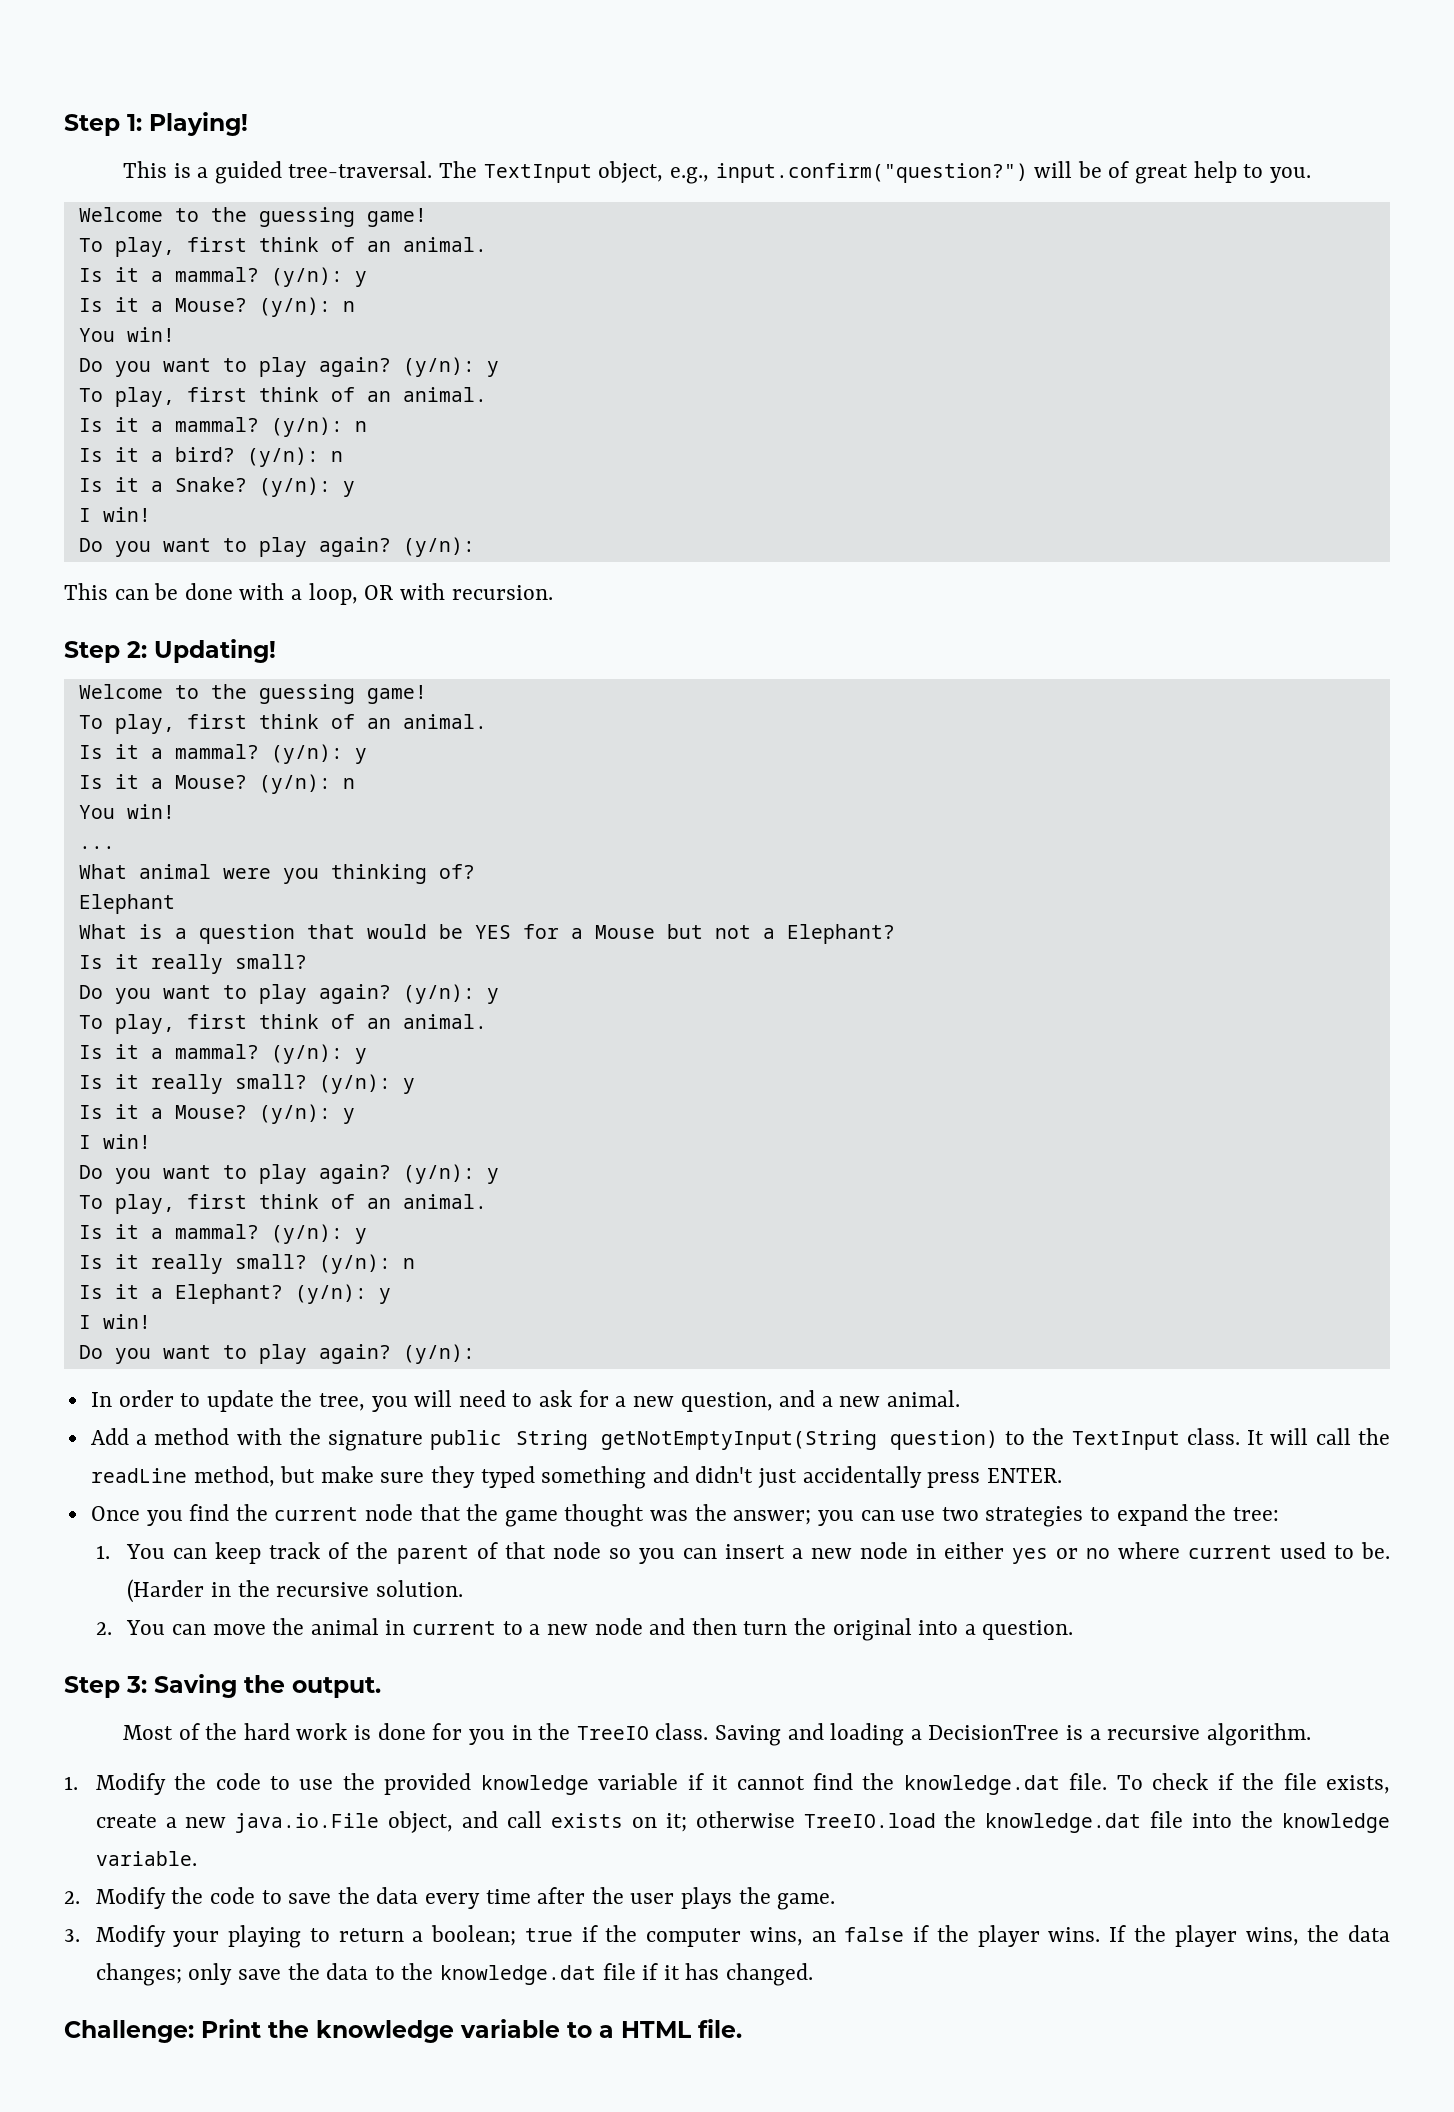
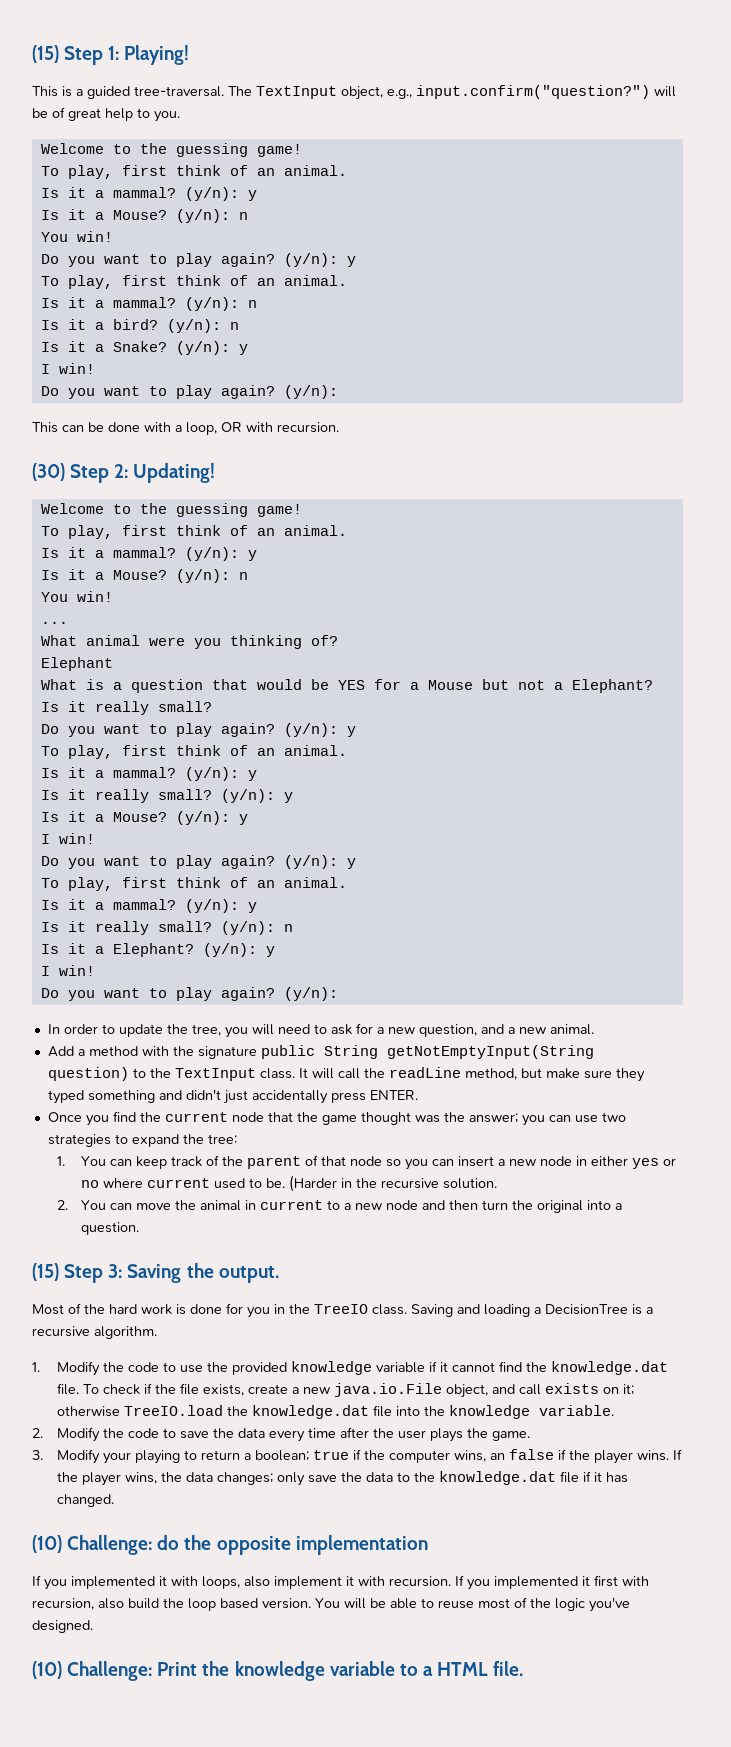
(64, 125) none -> [32,45,59,63] (15)
(553, 592) none -> [32,463,65,481] (30)
(1074, 1630) none -> [32,1263,59,1281] (15)
(814, 1974) none -> [32,1535,428,1555] [32,1575,649,1590] [32,1597,630,1612] [32,1620,93,1633] [32,1661,62,1679] (10) Challenge: do the opposite implementation // If you implemented it with loops, also implement it with recursion. If you implemented it first with recursion, also build the loop based version. You will be able to reuse most of the logic you've designed. // (10)

